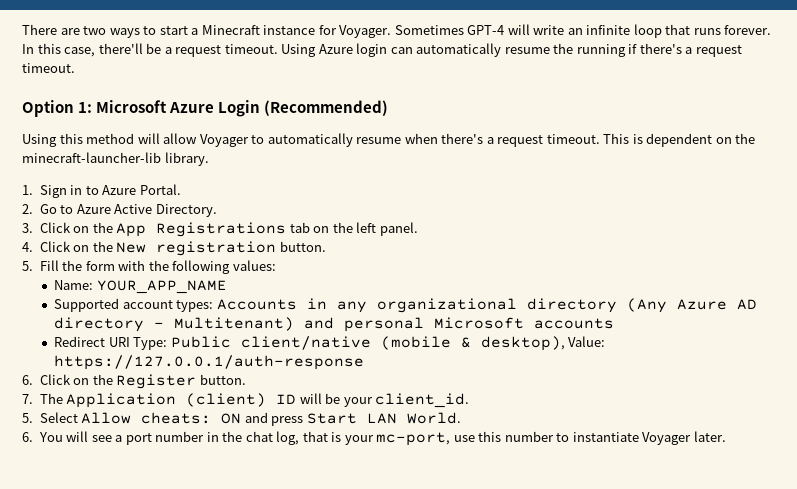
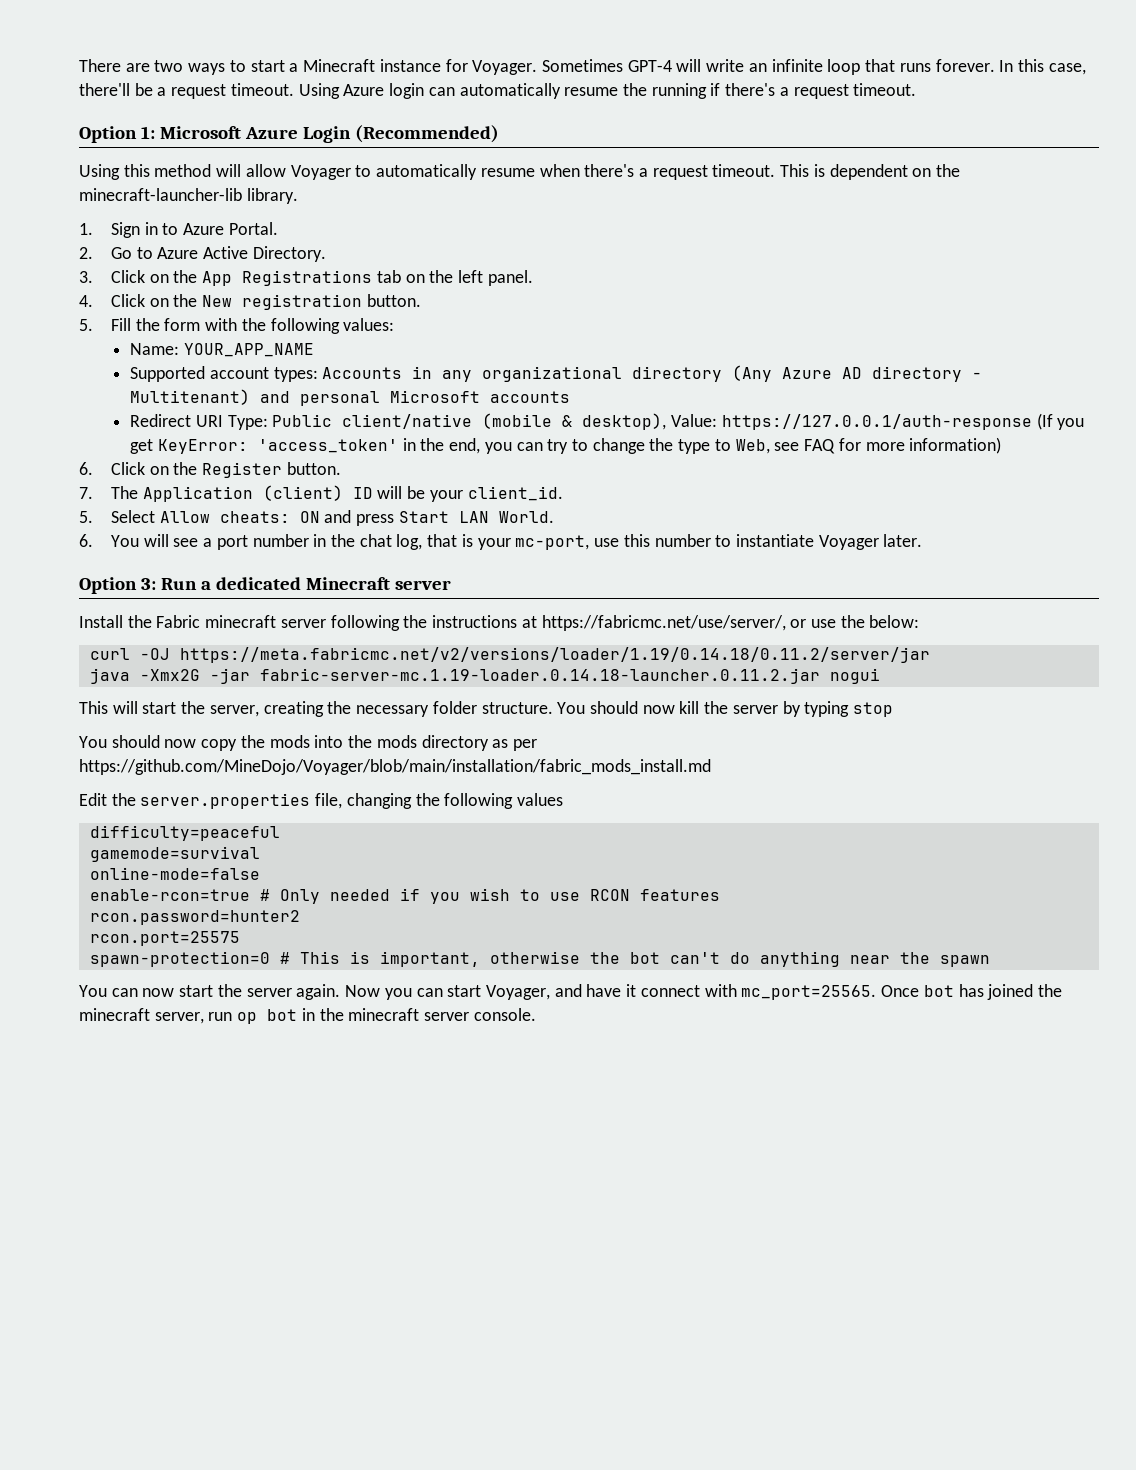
(365, 362) none -> [1036,413,1085,430] [130,437,1002,454] (If you get KeyError: 'access_token' in the end, you can try to change the type to Web, see FAQ for more information)
(726, 436) none -> [79,577,451,594] [79,615,920,631] [89,647,930,663] [89,668,880,684] [79,701,894,717] [79,735,537,751] [79,759,711,775] [79,793,564,809] [89,825,280,841] [89,846,260,862] [89,867,260,880] [89,888,720,904] [89,910,300,925] [89,931,240,946] [89,951,990,967] [79,984,1062,1000] [79,1008,536,1024] // Option 3: Run a dedicated Minecraft server // Install the Fabric minecraft server following the instructions at https://fabricmc.net/use/server/, or use the below: // curl -OJ https://meta.fabricmc.net/v2/versions/loader/1.19/0.14.18/0.11.2/server/jar // java -Xmx2G -jar fabric-server-mc.1.19-loader.0.14.18-launcher.0.11.2.jar nogui // This will start the server, creating the necessary folder structure. You should now kill the server by typing stop // You should now copy the mods into the mods directory as per https://github.com/MineDojo/Voyager/blob/main/installation/fabric_mods_install.md // Edit the server.properties file, changing the following values // difficulty=peaceful // gamemode=survival // online-mode=false // enable-rcon=true # Only needed if you wish to use RCON features // rcon.password=hunter2 // rcon.port=25575 // spawn-protection=0 # This is important, otherwise the bot can't do anything near the spawn // You can now start the server again. Now you can start Voyager, and have it connect with mc_port=25565. Once bot has joined the minecraft server, run op bot in the minecraft server console.

